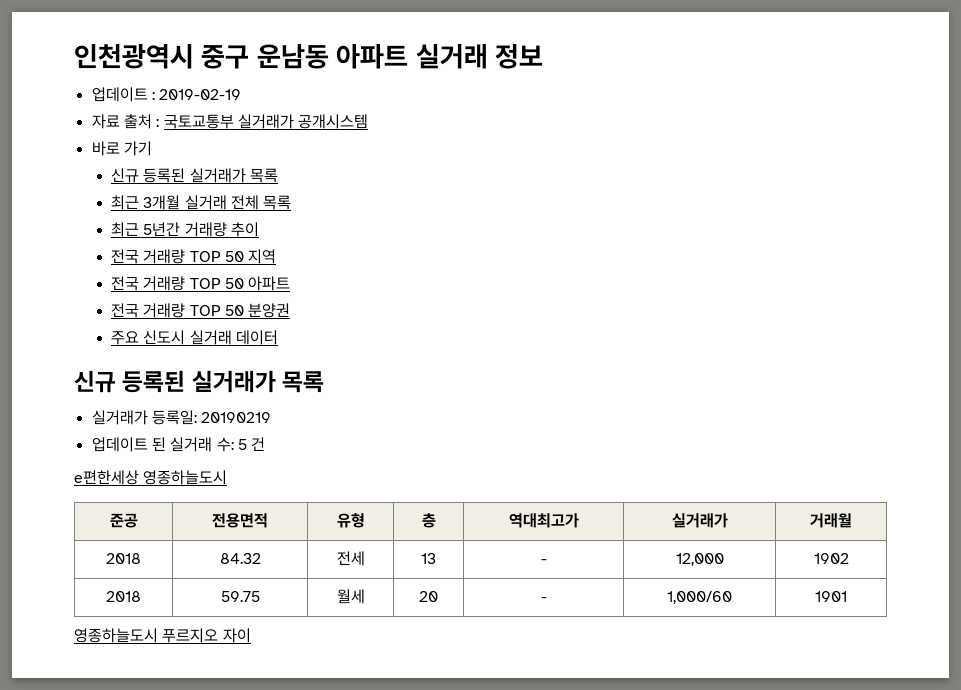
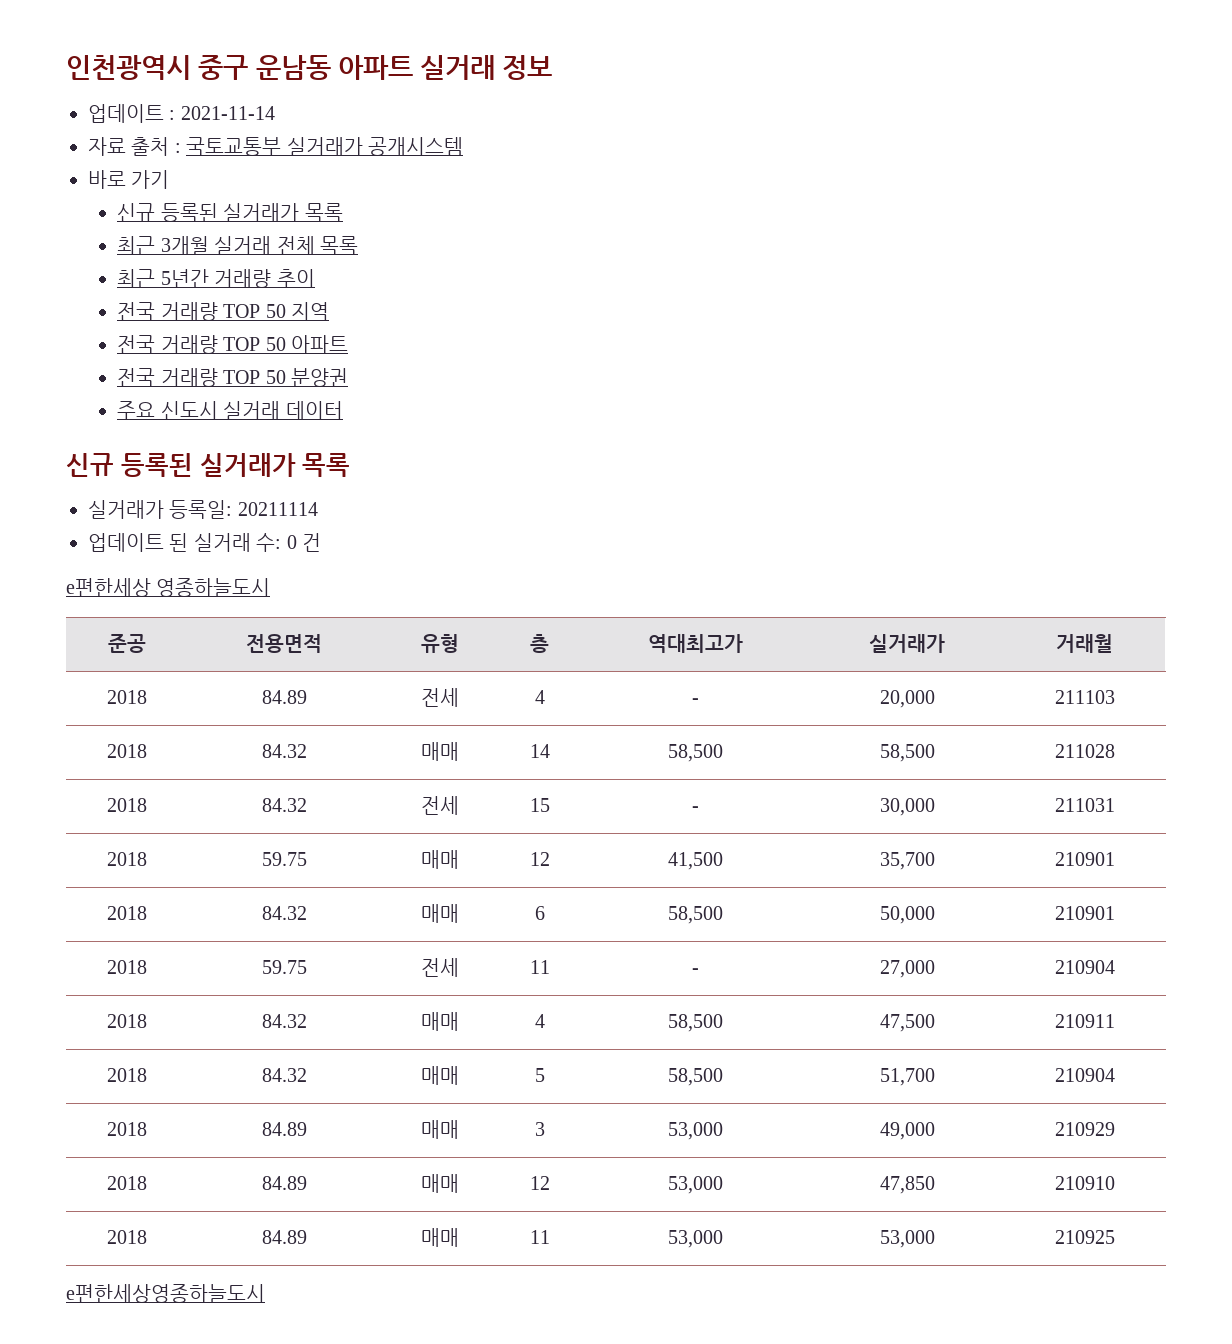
[159,89,242,100] 2019-02-19 -> [180,106,275,120] 2021-11-14
[201,412,272,423] 20190219 -> [237,502,318,516] 20211114
[237,439,247,450] 5 -> [286,535,297,549] 0
(852, 520) none -> [107,690,147,704] [261,690,307,704] [420,688,459,707] [534,690,545,704] [692,698,700,704] [879,690,935,708] [1054,690,1115,704] [107,744,147,758] [261,744,307,758] [420,742,459,761] [529,744,550,758] [668,744,724,762] [879,744,935,762] [1054,744,1115,758] // 2018 | 84.89 | 전세 | 4 | - | 20,000 | 211103 // 2018 | 84.32 | 매매 | 14 | 58,500 | 58,500 | 211028
[421,553,436,564] [540,559,547,564] [675,553,724,566] [813,553,849,564] [106,591,141,602] [220,591,260,602] [336,589,365,604] [419,591,438,602] [540,597,547,602] [667,591,732,604] [815,591,847,602] [74,628,251,643] 13 | - | 12,000 | 1902 // 2018 | 59.75 | 월세 | 20 | - | 1,000/60 | 1901 // 영종하늘도시 푸르지오 자이 -> [529,798,550,812] [692,806,700,812] [879,798,935,816] [1054,798,1115,812] [107,852,147,866] [261,852,307,866] [420,850,459,869] [529,852,550,866] [668,852,724,870] [879,852,935,870] [1054,852,1115,866] [107,906,147,920] [261,906,307,920] [420,904,459,923] [534,906,545,920] [668,906,724,924] [879,906,935,924] [1054,906,1115,920] [107,960,147,974] [261,960,307,974] [420,958,459,977] [529,960,550,974] [692,968,700,974] [879,960,935,978] [1054,960,1115,974] [107,1014,147,1028] [261,1014,307,1028] [420,1012,459,1031] [534,1014,545,1028] [668,1014,724,1032] [879,1014,935,1032] [1054,1014,1115,1028] [107,1068,147,1082] [261,1068,307,1082] [420,1066,459,1085] [534,1068,545,1082] [668,1068,724,1086] [879,1068,935,1086] [1054,1068,1115,1082] [107,1122,147,1136] [261,1122,307,1136] [420,1120,459,1139] [534,1122,545,1136] [668,1122,724,1140] [879,1122,935,1140] [1054,1122,1115,1136] [107,1176,147,1190] [261,1176,307,1190] [420,1174,459,1193] [529,1176,550,1190] [668,1176,724,1194] [879,1176,935,1194] [1054,1176,1115,1190] [107,1230,147,1244] [261,1230,307,1244] [420,1228,459,1247] [529,1230,550,1244] [668,1230,724,1248] [879,1230,935,1248] [1054,1230,1115,1244] [66,1284,265,1303] 15 | - | 30,000 | 211031 // 2018 | 59.75 | 매매 | 12 | 41,500 | 35,700 | 210901 // 2018 | 84.32 | 매매 | 6 | 58,500 | 50,000 | 210901 // 2018 | 59.75 | 전세 | 11 | - | 27,000 | 210904 // 2018 | 84.32 | 매매 | 4 | 58,500 | 47,500 | 210911 // 2018 | 84.32 | 매매 | 5 | 58,500 | 51,700 | 210904 // 2018 | 84.89 | 매매 | 3 | 53,000 | 49,000 | 210929 // 2018 | 84.89 | 매매 | 12 | 53,000 | 47,850 | 210910 // 2018 | 84.89 | 매매 | 11 | 53,000 | 53,000 | 210925 // e편한세상영종하늘도시

